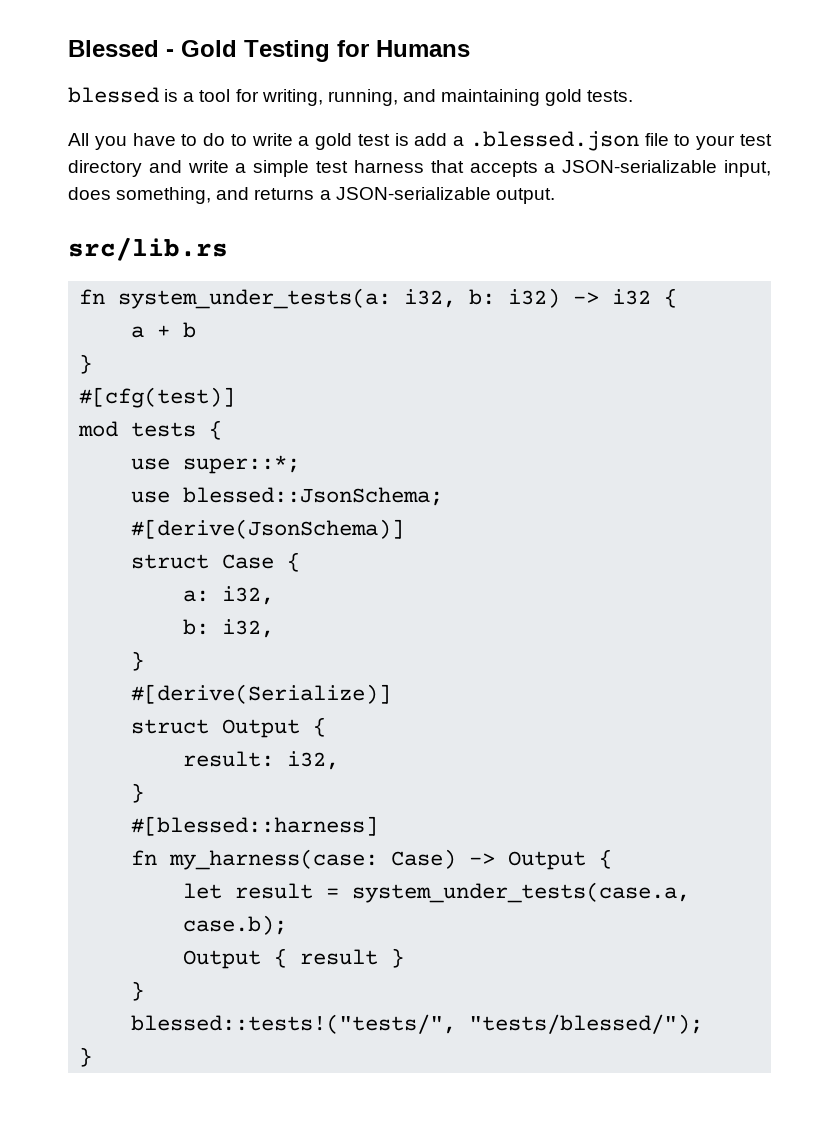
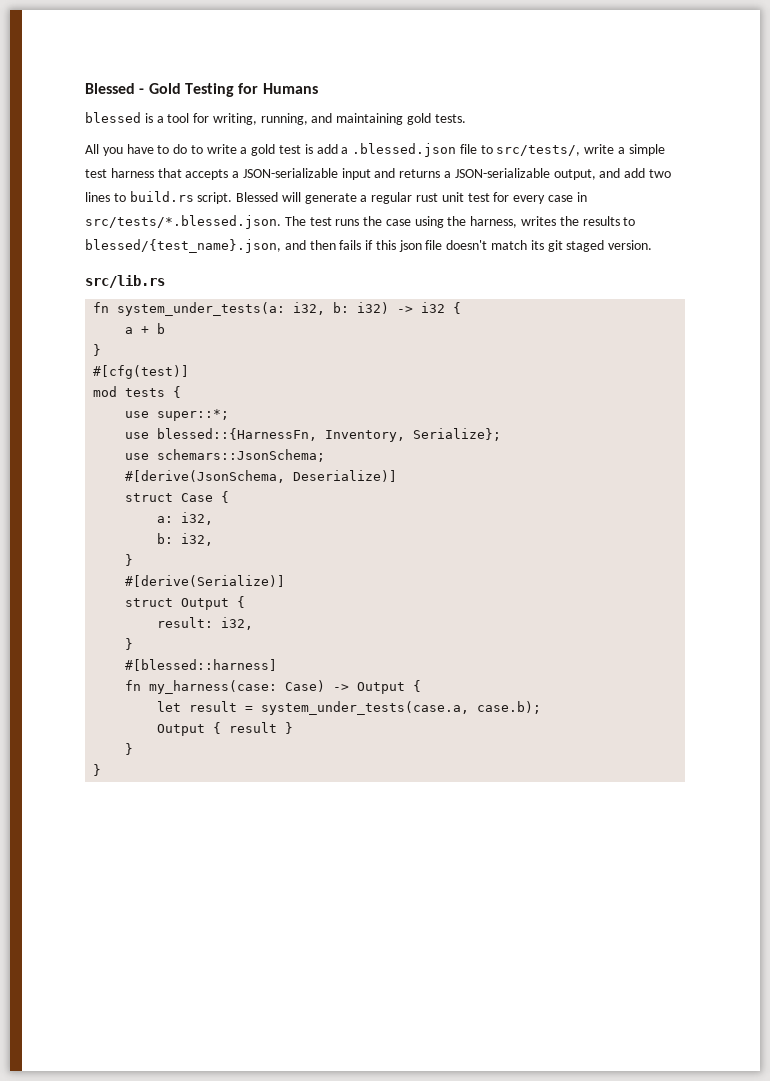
[696,134,772,150] [68,160,182,177] your test directory and -> [496,145,581,156] src/tests/,
[724,160,771,177] [68,187,212,204] input, does something, -> [341,168,371,180] input
[495,188,555,204] output. -> [553,168,671,180] [85,191,587,204] [85,215,636,229] [85,239,653,253] output, and add two lines to build.rs script. Blessed will generate a regular rust unit test for every case in src/tests/*.blessed.json. The test runs the case using the harness, writes the results to blessed/{test_name}.json, and then fails if this json file doesn't match its git staged version.
[183,487,444,506] [131,519,405,539] blessed::JsonSchema; // #[derive(JsonSchema)] -> [157,428,502,442] [125,449,326,462] [125,470,398,483] blessed::{HarnessFn, Inventory, Serialize}; // use schemars::JsonSchema; // #[derive(JsonSchema, Deserialize)]
[131,1014,704,1034] // blessed::tests!("tests/", "tests/blessed/"); -> (134, 749) none

